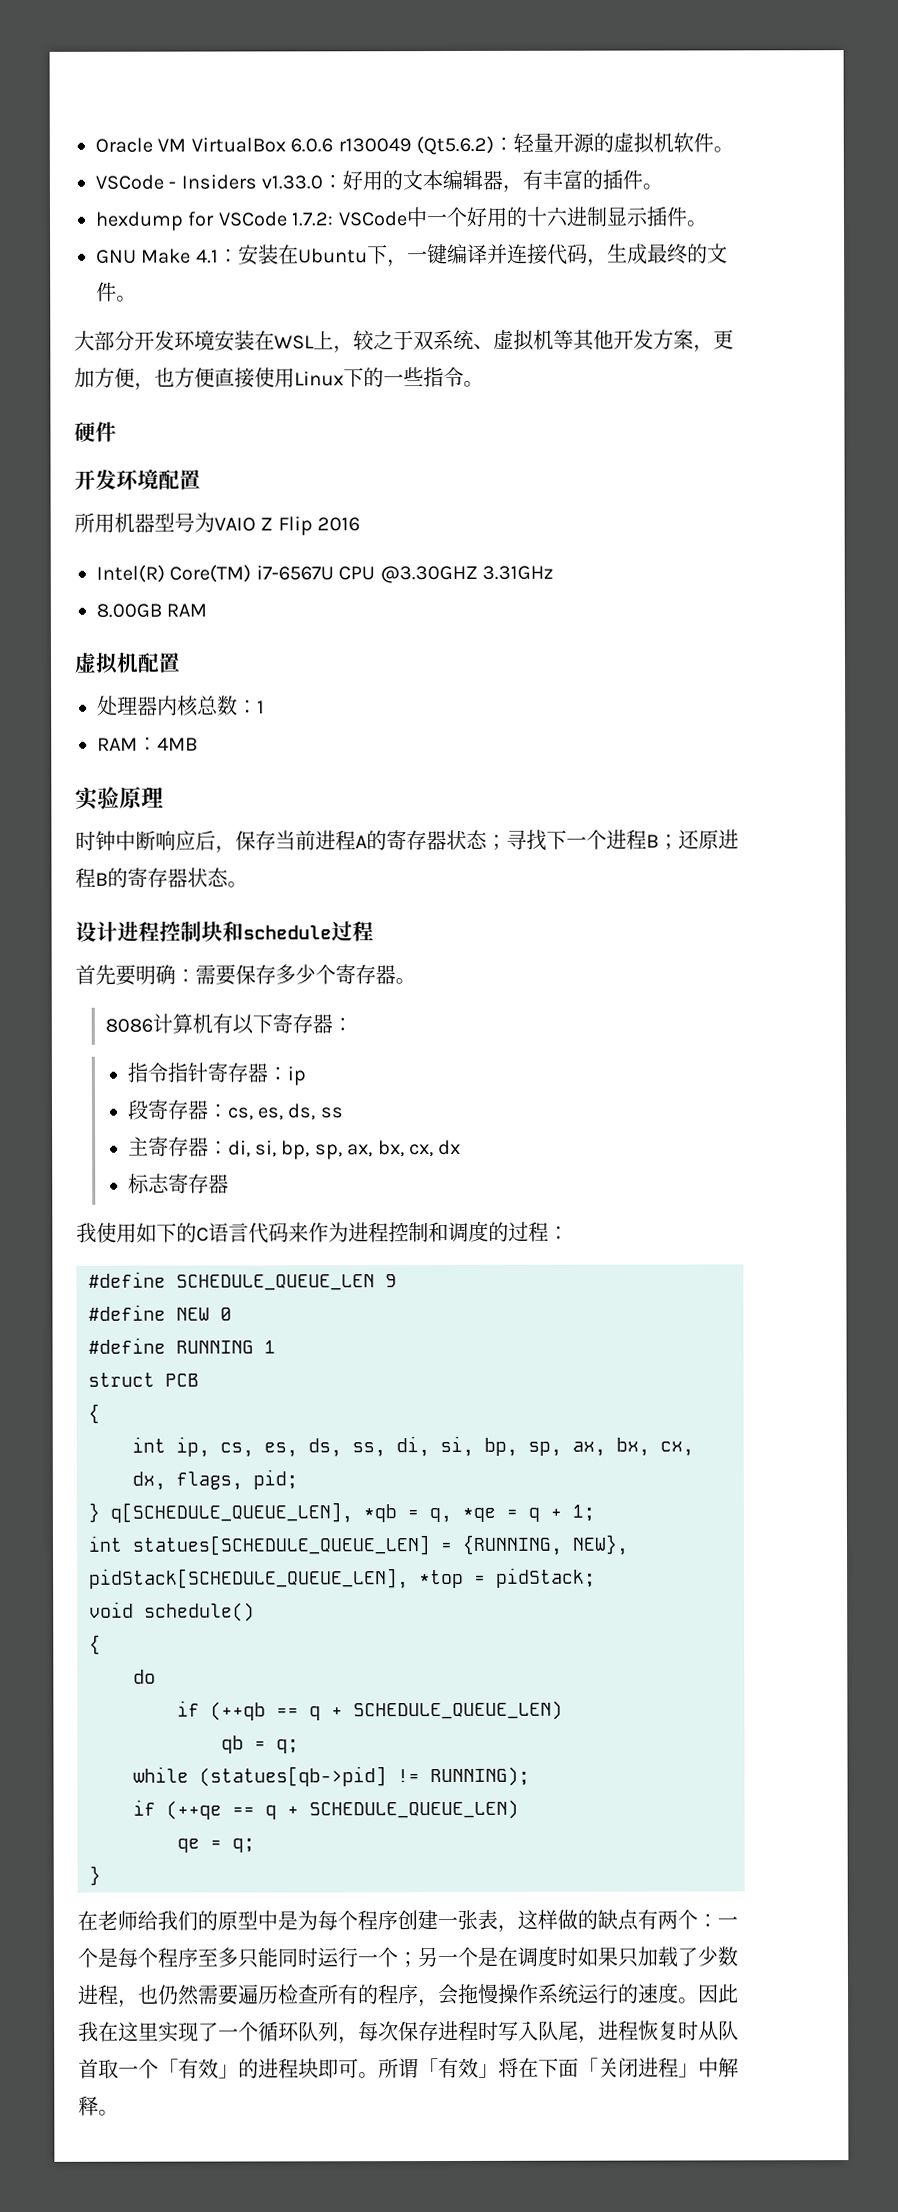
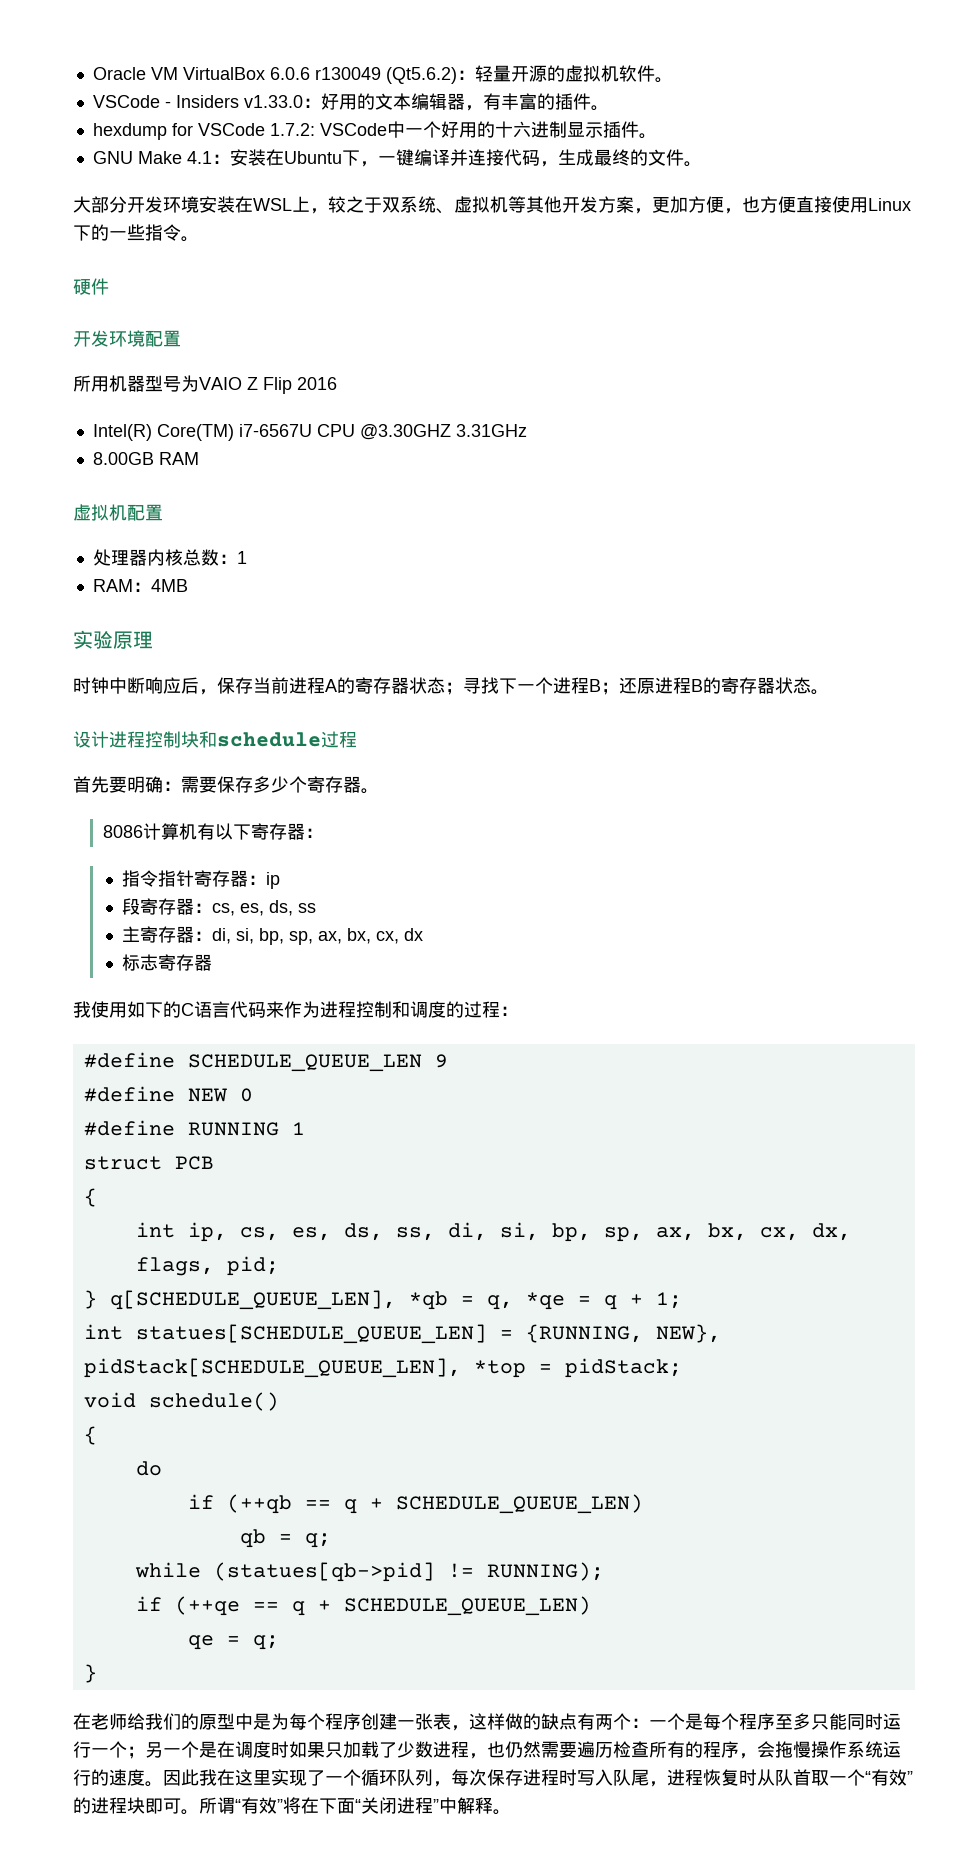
[158,2058,239,2079] 「有效」 -> [865,1769,913,1786] “有效”
[418,2057,499,2079] 「有效」 -> [235,1797,283,1814] “有效”
[578,2057,599,2076] 「 -> [355,1799,361,1812] “
[678,2063,699,2078] 」 -> [433,1799,439,1812] ”

